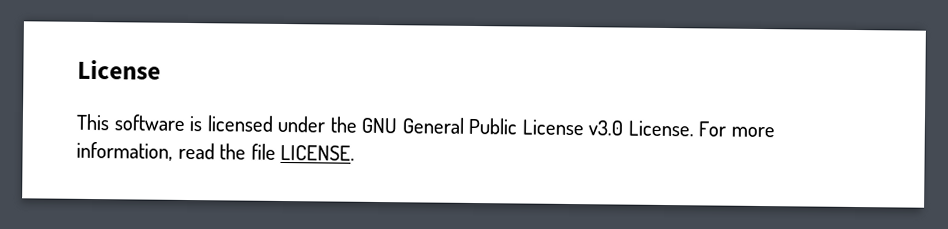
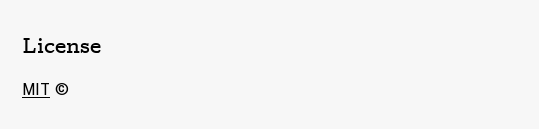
[76,113,775,138] [76,141,356,161] This software is licensed under the GNU General Public License v3.0 License. For more information, read the file LICENSE. -> [22,82,69,95] MIT ©

